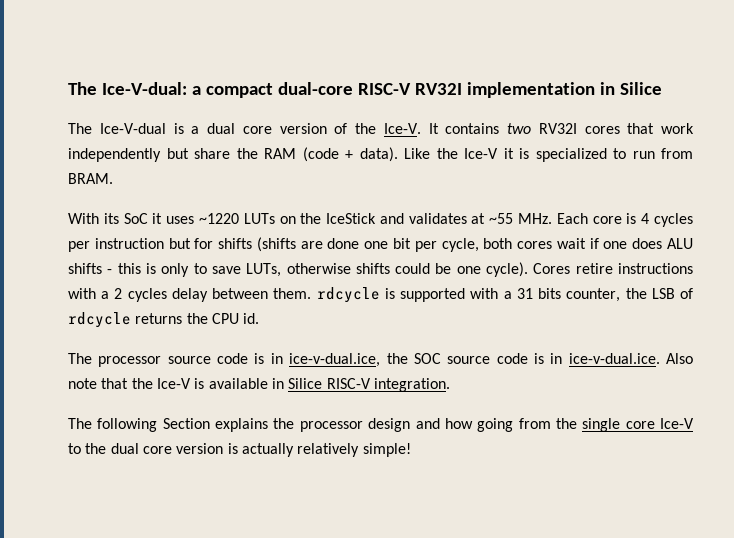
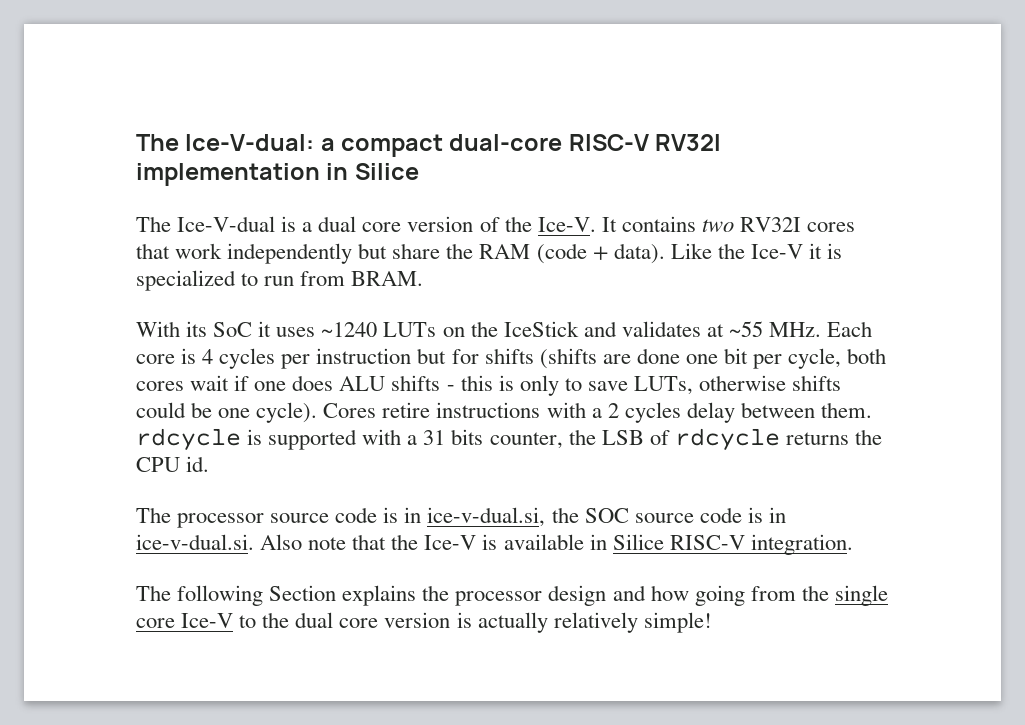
[198,213,239,224] ~1220 -> [321,322,378,337] ~1240
[289,353,381,367] ice-v-dual.ice, -> [427,507,546,527] ice-v-dual.si,
[568,353,660,364] ice-v-dual.ice. -> [136,534,254,550] ice-v-dual.si.

